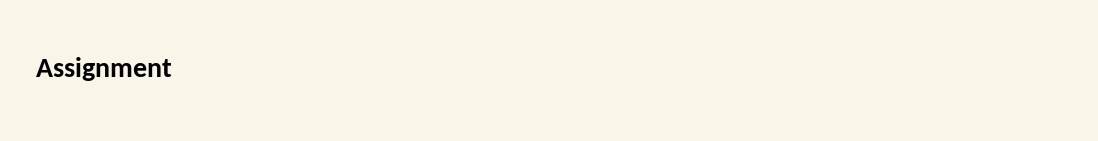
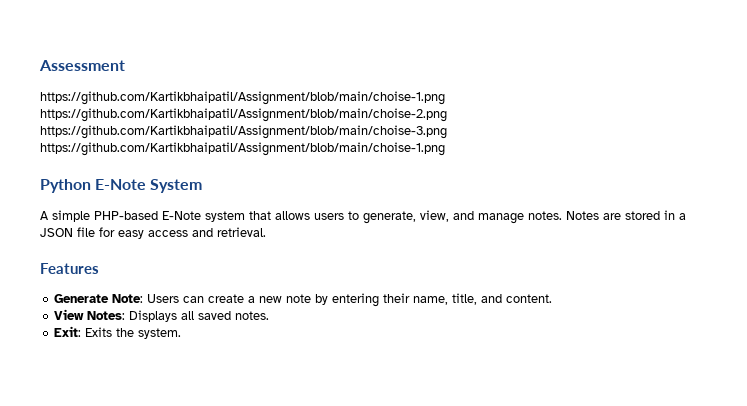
[36,57,172,81] Assignment -> [39,60,125,71] [40,91,445,105] [40,108,447,122] [40,125,447,139] [40,142,445,156] [40,179,203,193] [40,210,686,224] [40,227,266,239] [40,263,99,274] [54,293,553,307] [54,309,270,322] [54,326,182,339] Assessment // https://github.com/Kartikbhaipatil/Assignment/blob/main/choise-1.png https://github.com/Kartikbhaipatil/Assignment/blob/main/choise-2.png https://github.com/Kartikbhaipatil/Assignment/blob/main/choise-3.png https://github.com/Kartikbhaipatil/Assignment/blob/main/choise-1.png // Python E-Note System // A simple PHP-based E-Note system that allows users to generate, view, and manage notes. Notes are stored in a JSON file for easy access and retrieval. // Features // Generate Note: Users can create a new note by entering their name, title, and content. // View Notes: Displays all saved notes. // Exit: Exits the system.

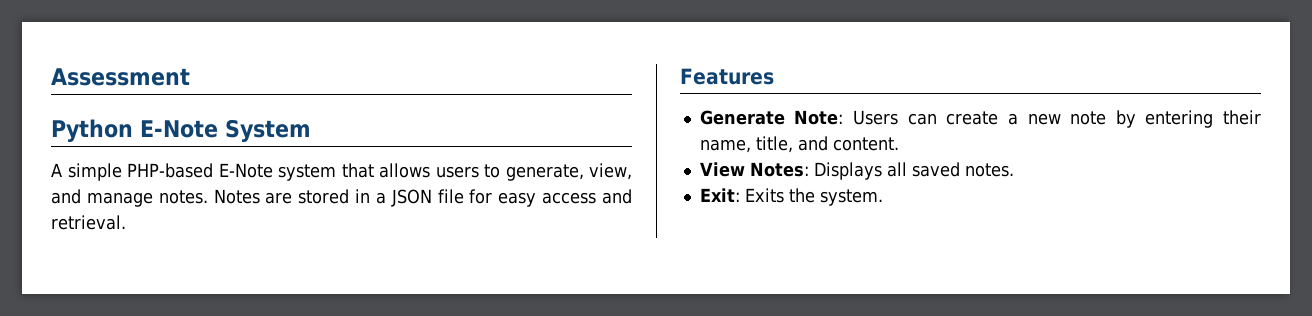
[40,91,445,105] [40,108,447,122] [40,125,447,139] [40,142,445,156] // https://github.com/Kartikbhaipatil/Assignment/blob/main/choise-1.png https://github.com/Kartikbhaipatil/Assignment/blob/main/choise-2.png https://github.com/Kartikbhaipatil/Assignment/blob/main/choise-3.png https://github.com/Kartikbhaipatil/Assignment/blob/main/choise-1.png -> (190, 77) none

